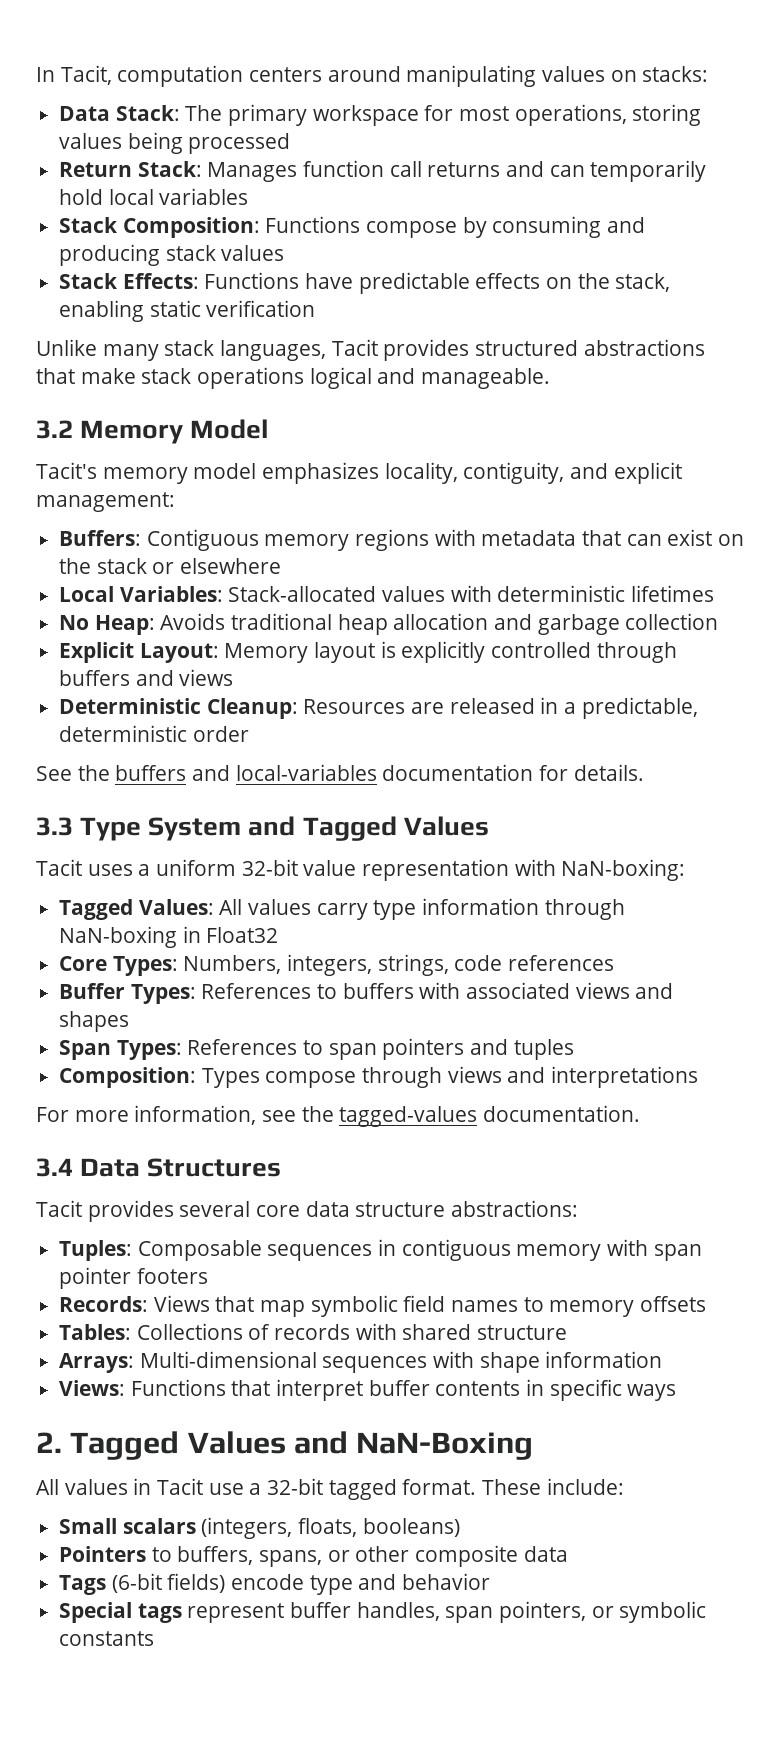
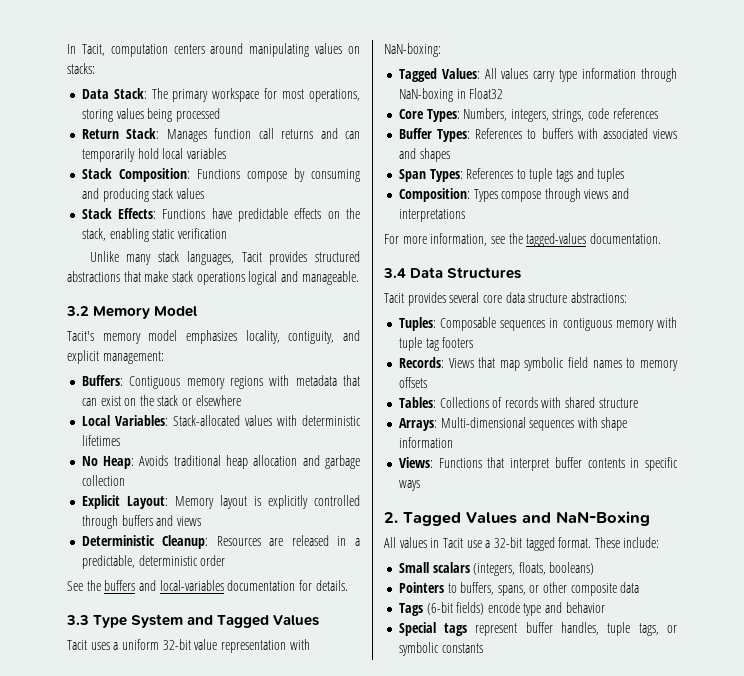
[328,1038,465,1060] span pointers -> [529,168,574,182] tuple tags
[653,1244,702,1261] [59,1267,132,1289] span pointer -> [398,337,439,351] tuple tag
[445,1601,587,1623] span pointers, -> [607,622,659,636] tuple tags,

